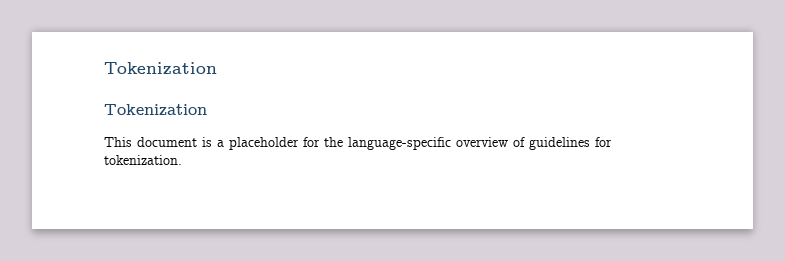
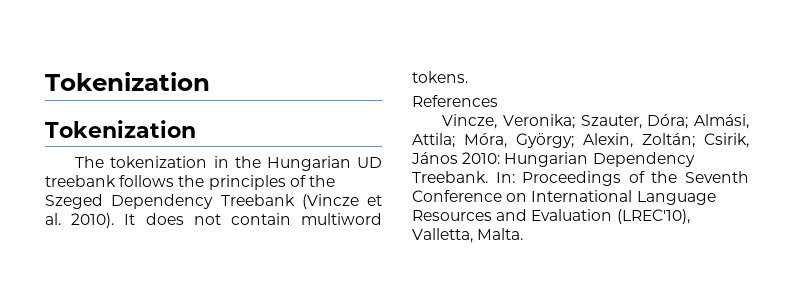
[104,137,612,150] [104,155,182,165] This document is a placeholder for the language-specific overview of guidelines for tokenization. -> [75,156,383,171] [45,175,335,190] [45,194,382,209] [45,213,382,228] [412,71,468,83] [412,95,498,107] [442,114,749,129] [412,133,749,148] [411,152,695,167] [412,171,749,186] [412,190,716,205] [412,209,690,224] [412,228,524,243] The tokenization in the Hungarian UD treebank follows the principles of the Szeged Dependency Treebank (Vincze et al. 2010). It does not contain multiword tokens. // References // Vincze, Veronika; Szauter, Dóra; Almási, Attila; Móra, György; Alexin, Zoltán; Csirik, János 2010: Hungarian Dependency Treebank. In: Proceedings of the Seventh Conference on International Language Resources and Evaluation (LREC'10), Valletta, Malta.

